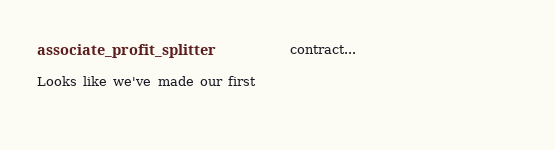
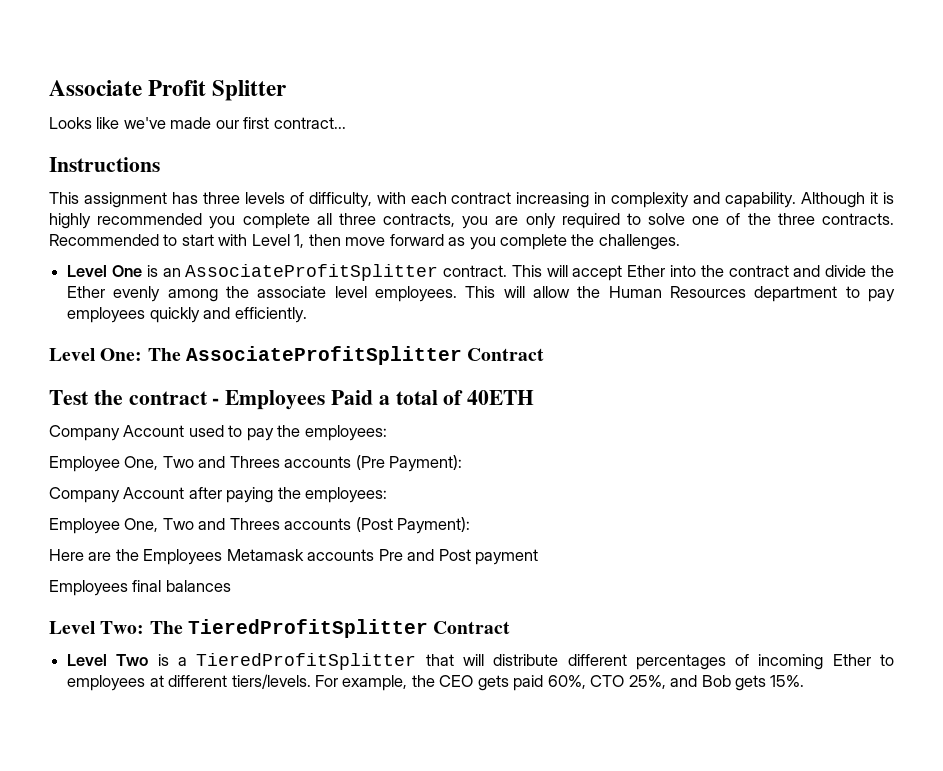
[37,44,216,58] associate_profit_splitter -> [49,80,287,101] Associate Profit Splitter
(356, 49) none -> [49,157,160,172] [49,192,895,208] [49,213,894,229] [49,234,680,250] [67,264,894,281] [67,286,896,302] [67,307,307,323] [49,346,545,365] [49,390,535,410] [49,425,387,441] [49,455,463,472] [49,487,388,503] [49,517,471,534] [49,549,539,565] [49,580,231,596] [49,619,511,638] [67,653,895,670] [67,674,805,691] // Instructions // This assignment has three levels of difficulty, with each contract increasing in complexity and capability. Although it is highly recommended you complete all three contracts, you are only required to solve one of the three contracts. Recommended to start with Level 1, then move forward as you complete the challenges. // Level One is an AssociateProfitSplitter contract. This will accept Ether into the contract and divide the Ether evenly among the associate level employees. This will allow the Human Resources department to pay employees quickly and efficiently. // Level One: The AssociateProfitSplitter Contract // Test the contract - Employees Paid a total of 40ETH // Company Account used to pay the employees: // Employee One, Two and Threes accounts (Pre Payment): // Company Account after paying the employees: // Employee One, Two and Threes accounts (Post Payment): // Here are the Employees Metamask accounts Pre and Post payment // Employees final balances // Level Two: The TieredProfitSplitter Contract // Level Two is a TieredProfitSplitter that will distribute different percentages of incoming Ether to employees at different tiers/levels. For example, the CEO gets paid 60%, CTO 25%, and Bob gets 15%.

